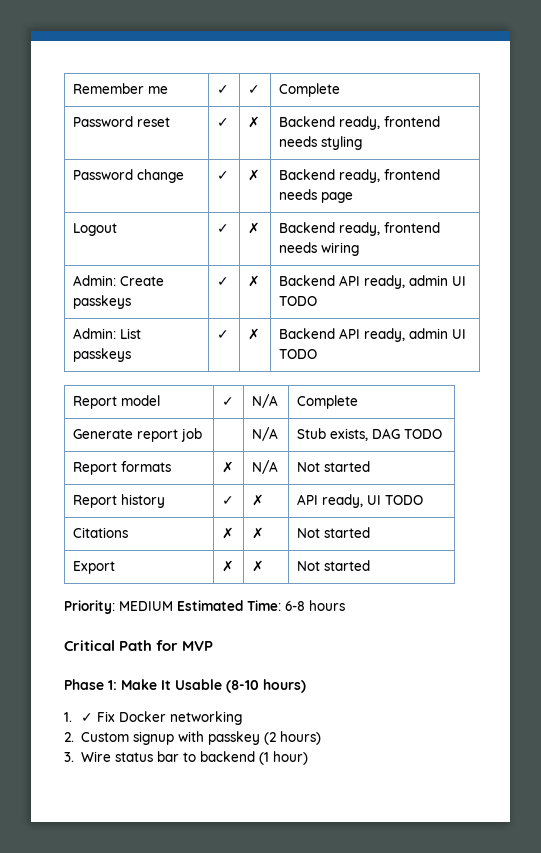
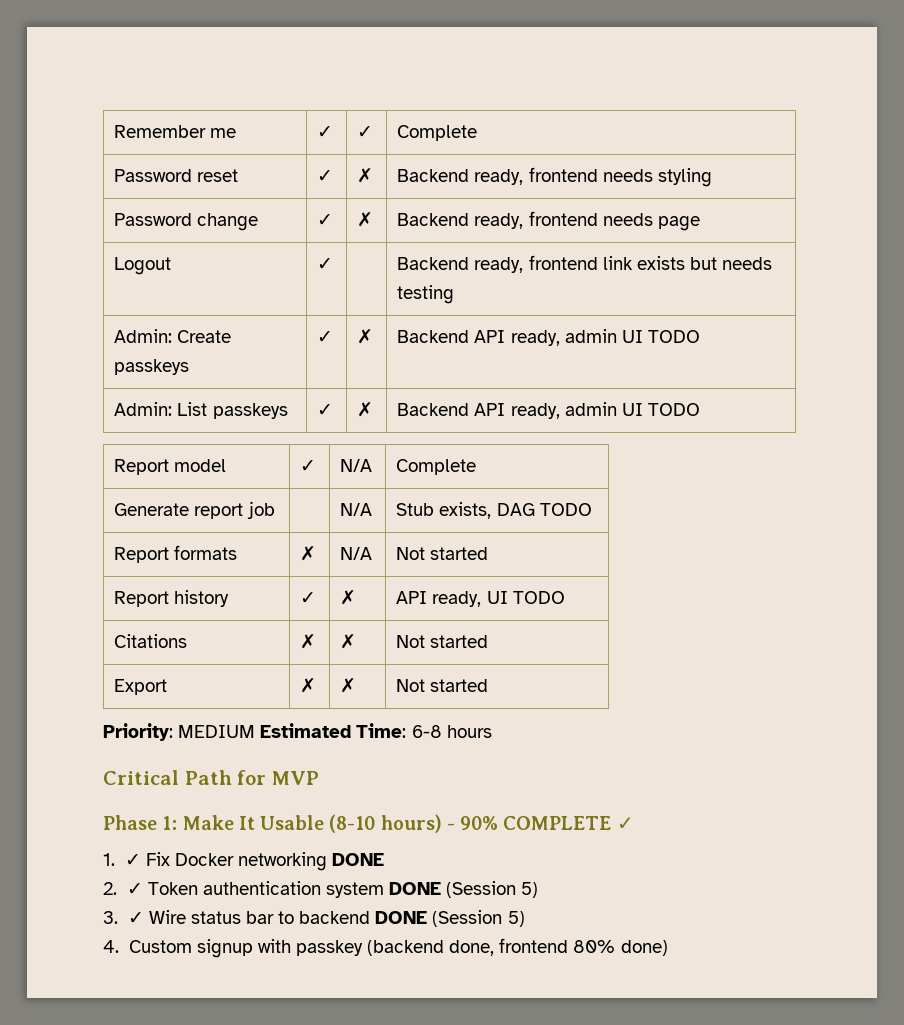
[247,222,260,234] [278,222,440,236] [278,242,359,256] ✗ | Backend ready, frontend needs wiring -> [397,255,773,273] [397,285,455,304] | Backend ready, frontend link exists but needs testing
(306, 686) none -> [446,816,634,830] - 90% COMPLETE ✓
[64,731,322,745] [64,751,309,765] // 2. Custom signup with passkey (2 hours) // 3. Wire status bar to backend (1 hour) -> [332,853,385,866] [103,881,539,898] [103,910,525,927] [103,938,668,958] DONE // 2. ✓ Token authentication system DONE (Session 5) // 3. ✓ Wire status bar to backend DONE (Session 5) // 4. Custom signup with passkey (backend done, frontend 80% done)

